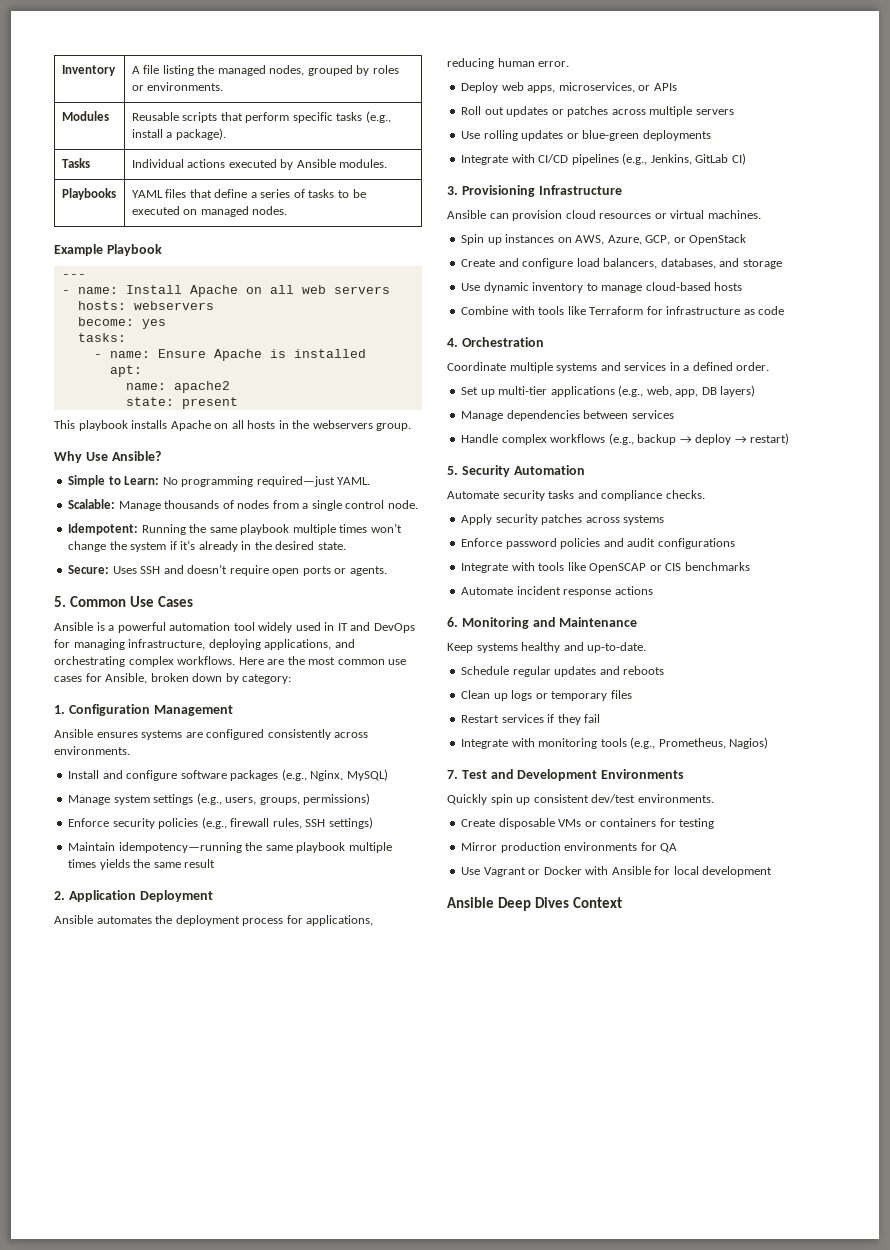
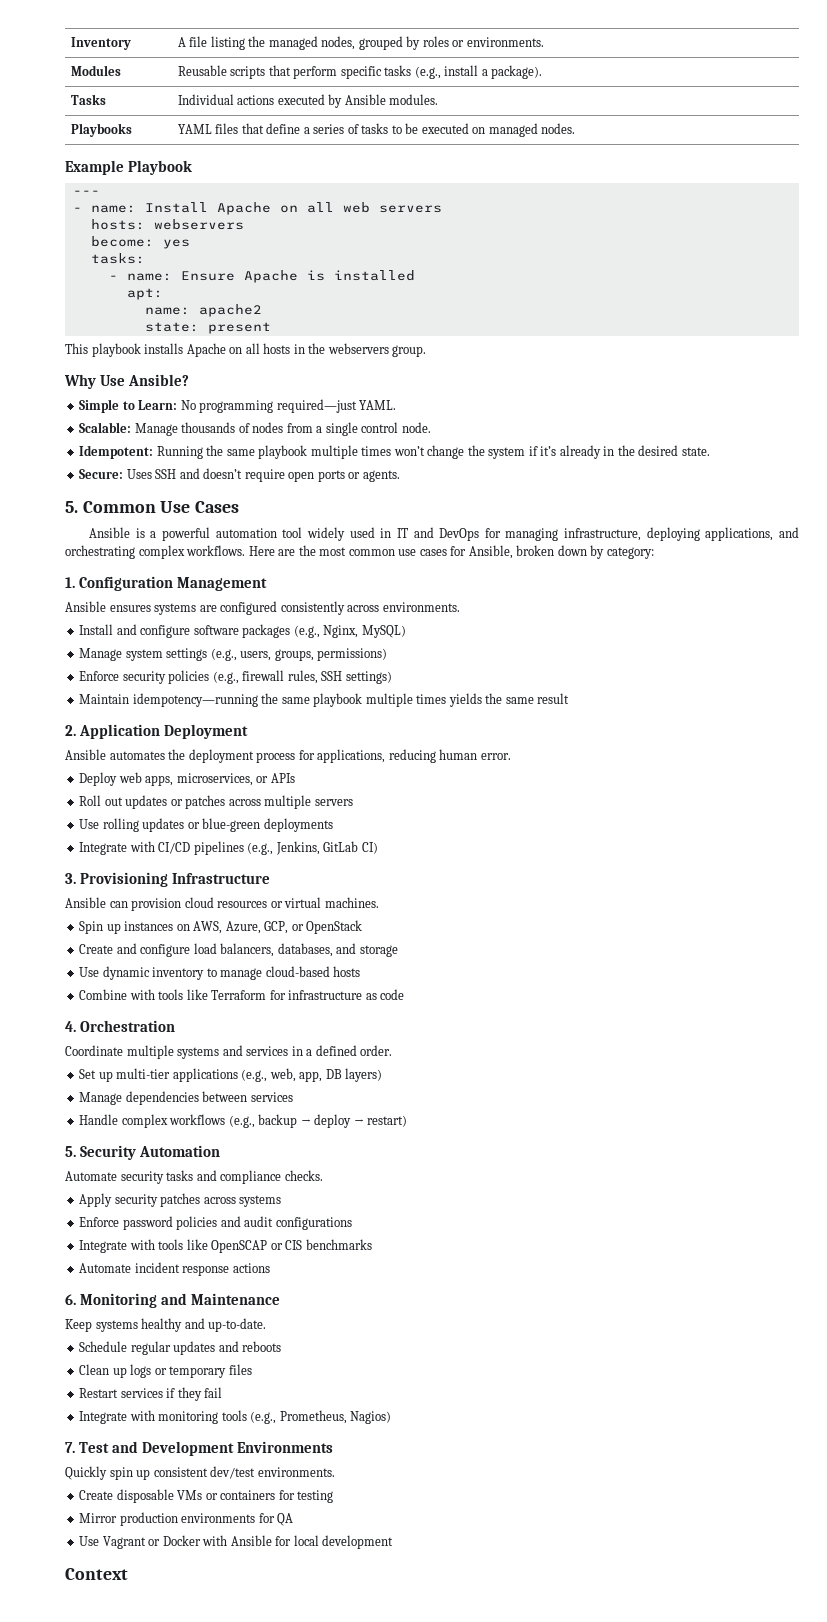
[447,897,570,911] Ansible Deep Dives -> (394, 1542) none

